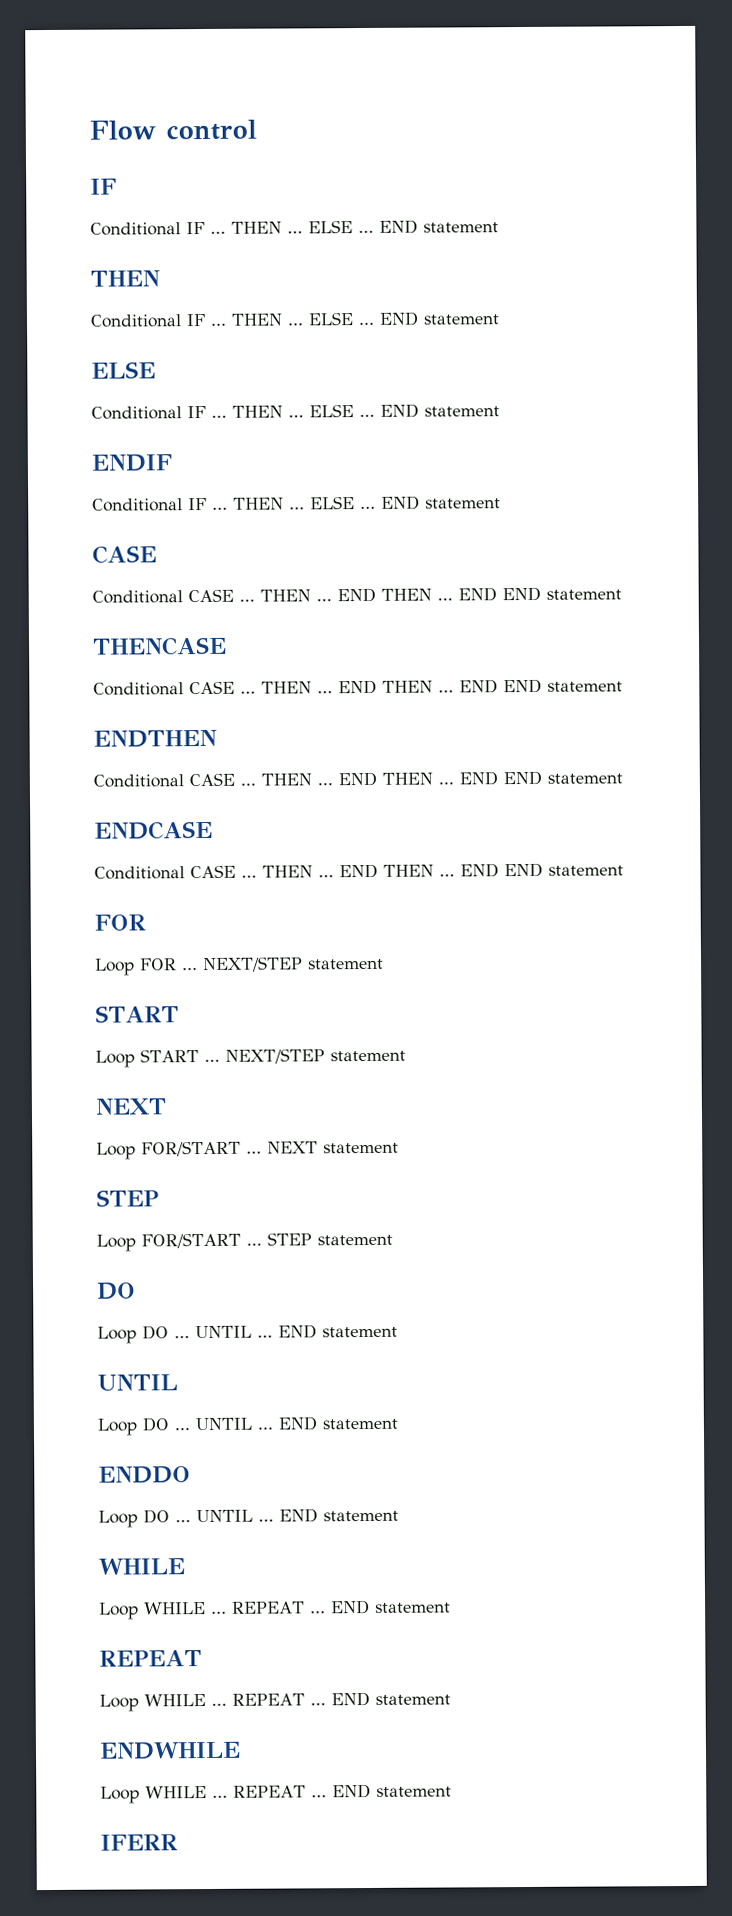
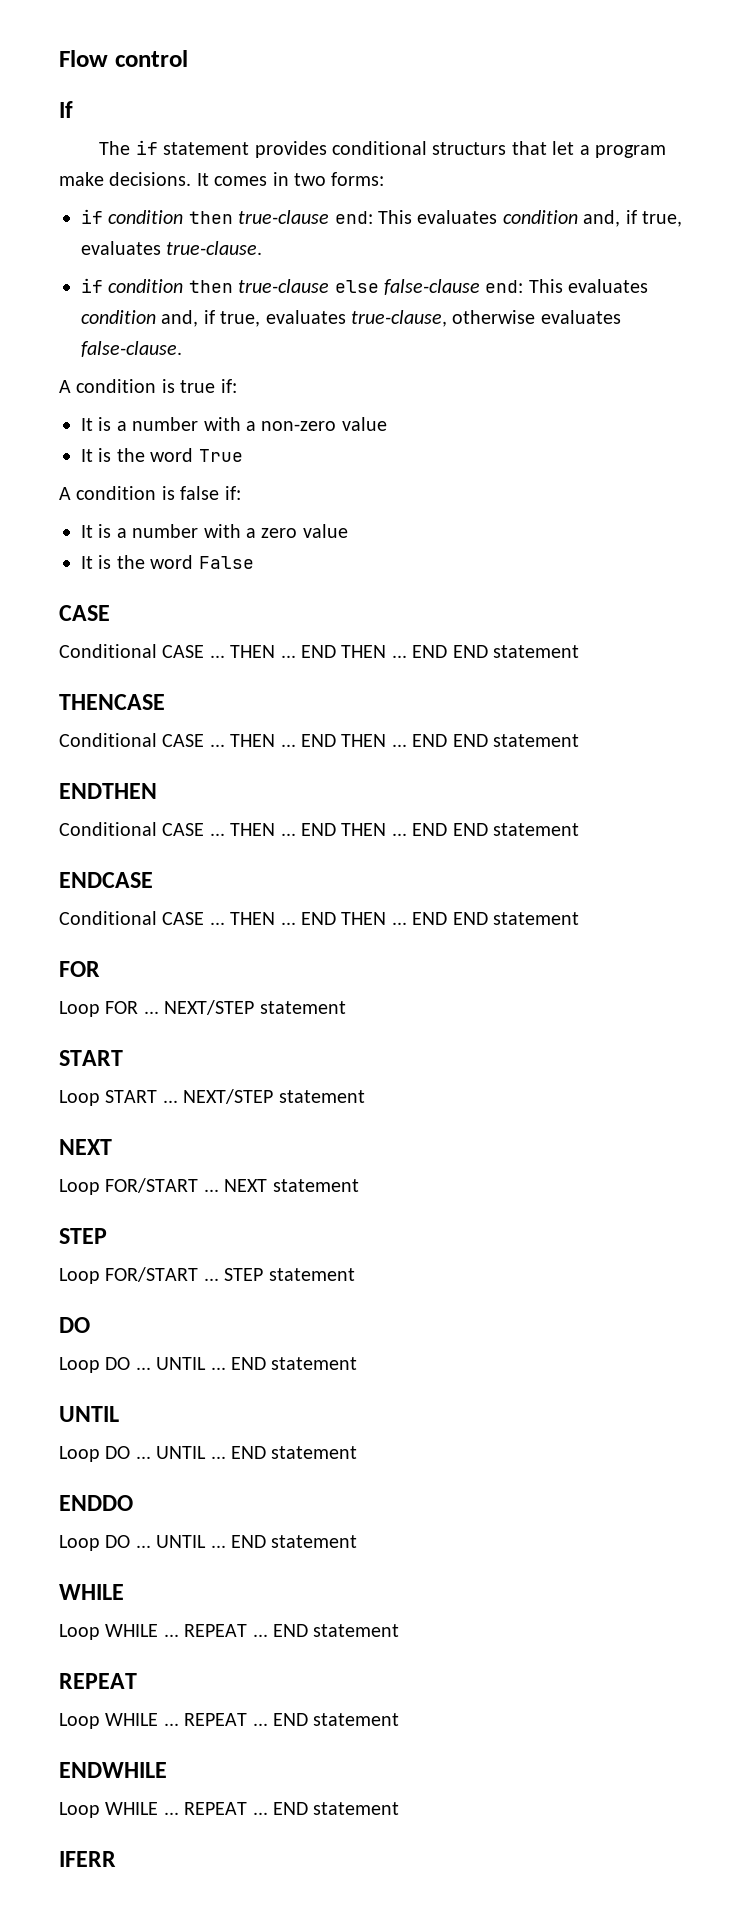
[90,178,117,195] [90,219,499,236] [90,270,160,287] [90,311,500,328] [91,361,156,379] [91,403,500,420] [91,454,172,472] [92,495,501,512] IF // Conditional IF ... THEN ... ELSE ... END statement // THEN // Conditional IF ... THEN ... ELSE ... END statement // ELSE // Conditional IF ... THEN ... ELSE ... END statement // ENDIF // Conditional IF ... THEN ... ELSE ... END statement -> [59,101,73,118] [99,140,667,158] [59,172,385,186] [81,209,682,227] [81,241,263,255] [81,278,649,295] [81,310,621,327] [81,341,182,357] [59,379,237,393] [81,417,387,431] [81,448,243,462] [59,486,241,500] [81,524,348,538] [81,555,254,569] If // The if statement provides conditional structurs that let a program make decisions. It comes in two forms: // if condition then true-clause end: This evaluates condition and, if true, evaluates true-clause. // if condition then true-clause else false-clause end: This evaluates condition and, if true, evaluates true-clause, otherwise evaluates false-clause. // A condition is true if: // It is a number with a non-zero value // It is the word True // A condition is false if: // It is a number with a zero value // It is the word False

